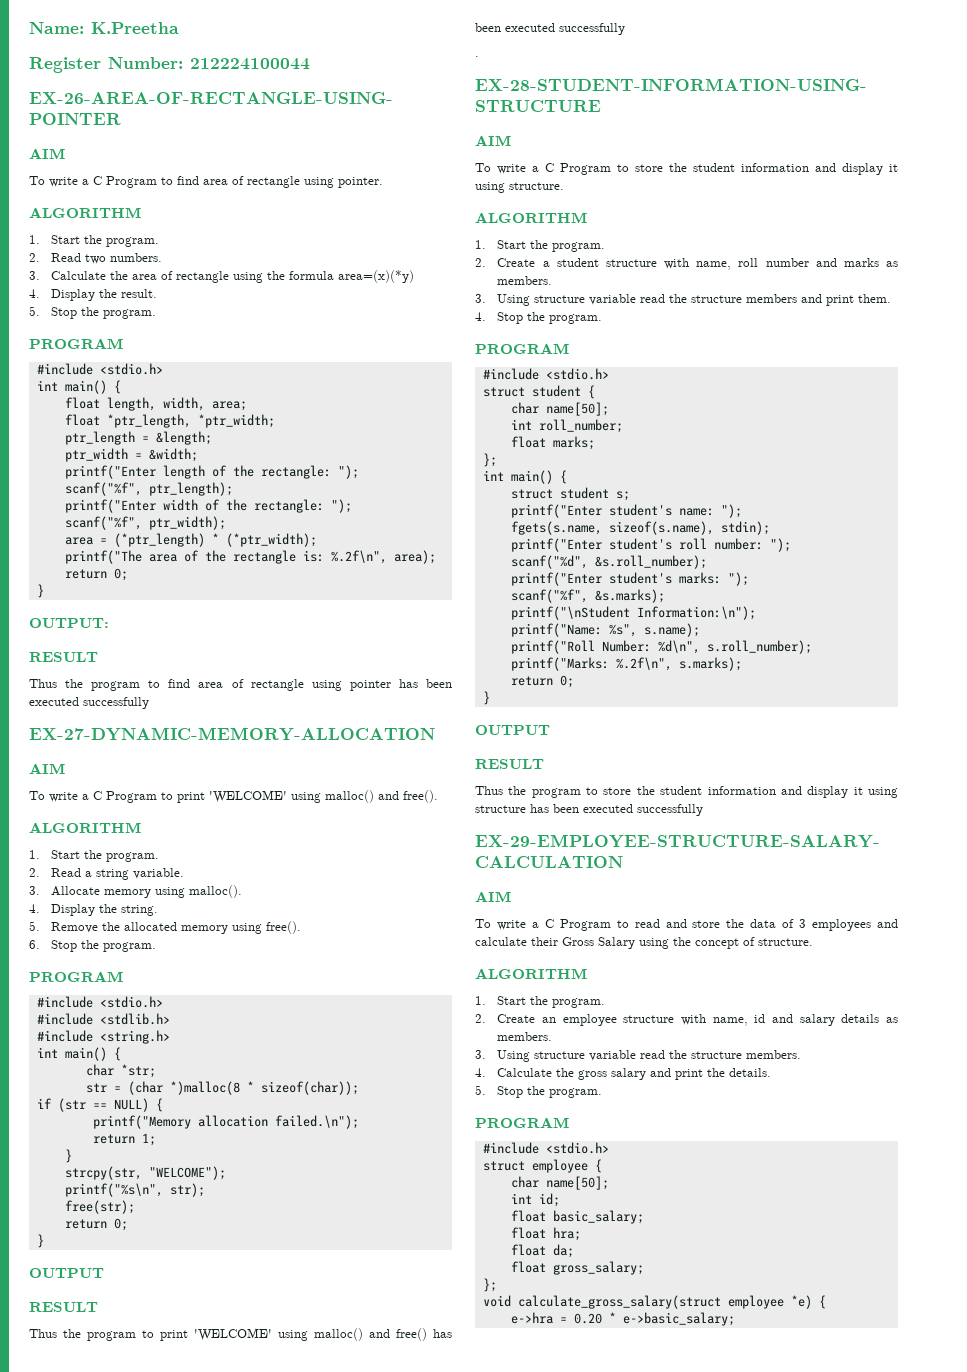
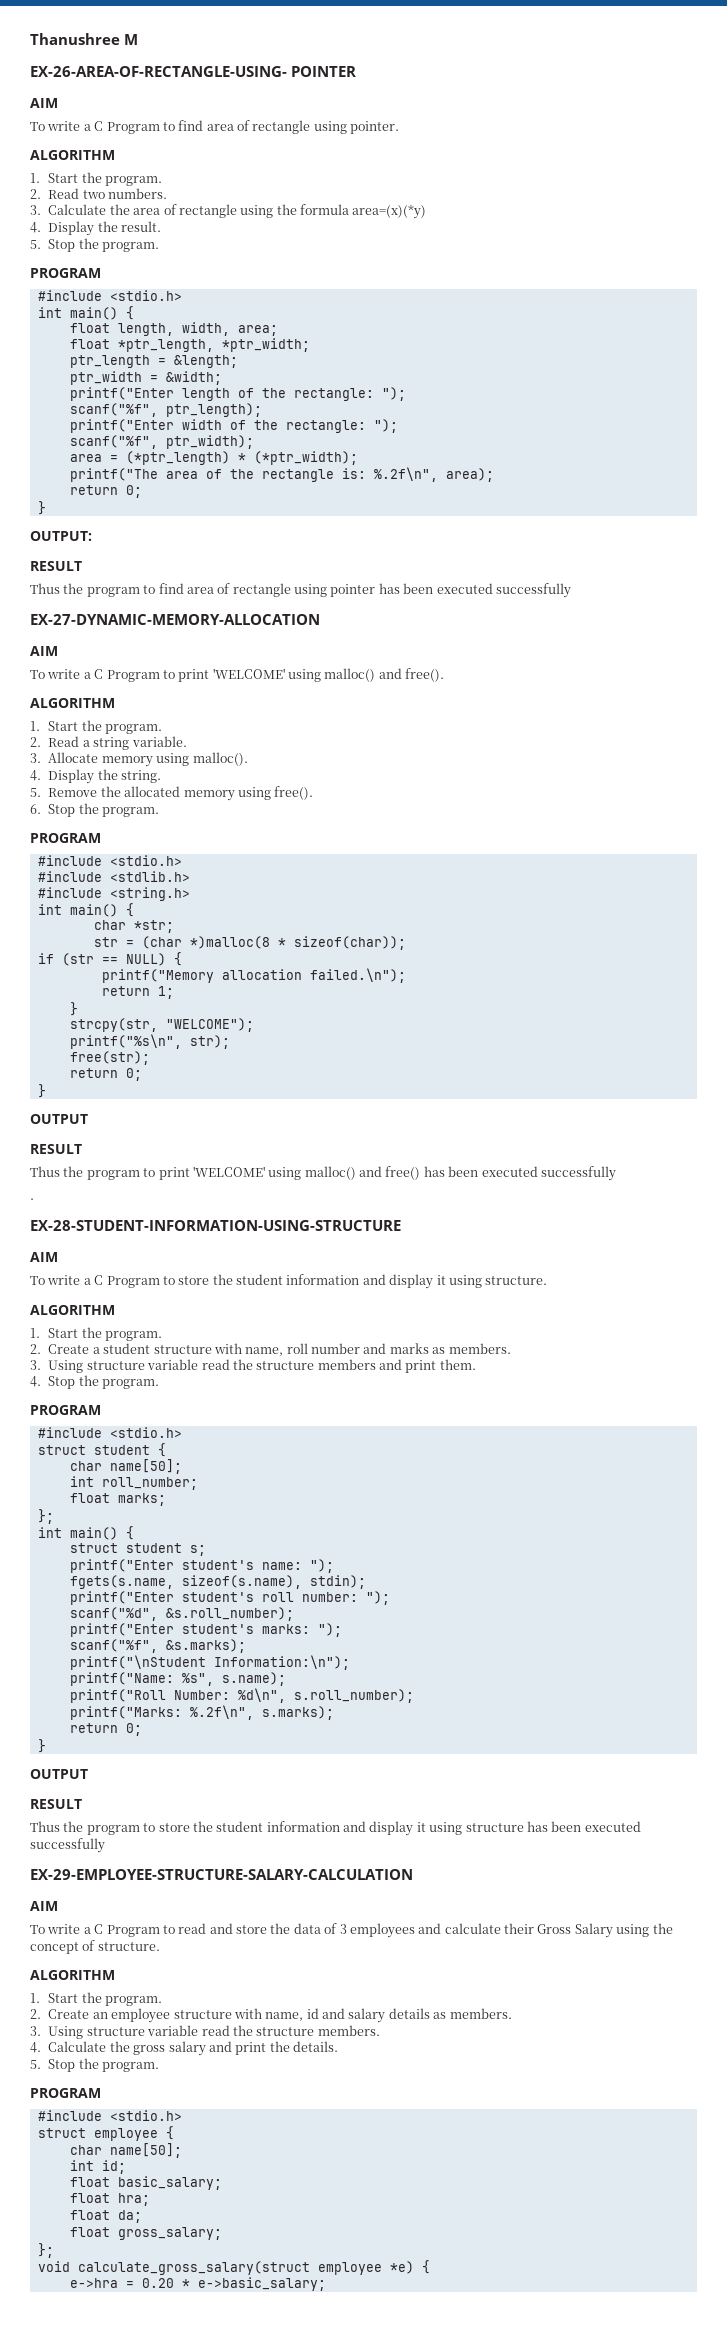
[29,22,179,34] [29,57,310,73] Name: K.Preetha // Register Number: 212224100044 -> [30,33,139,45] Thanushree M

